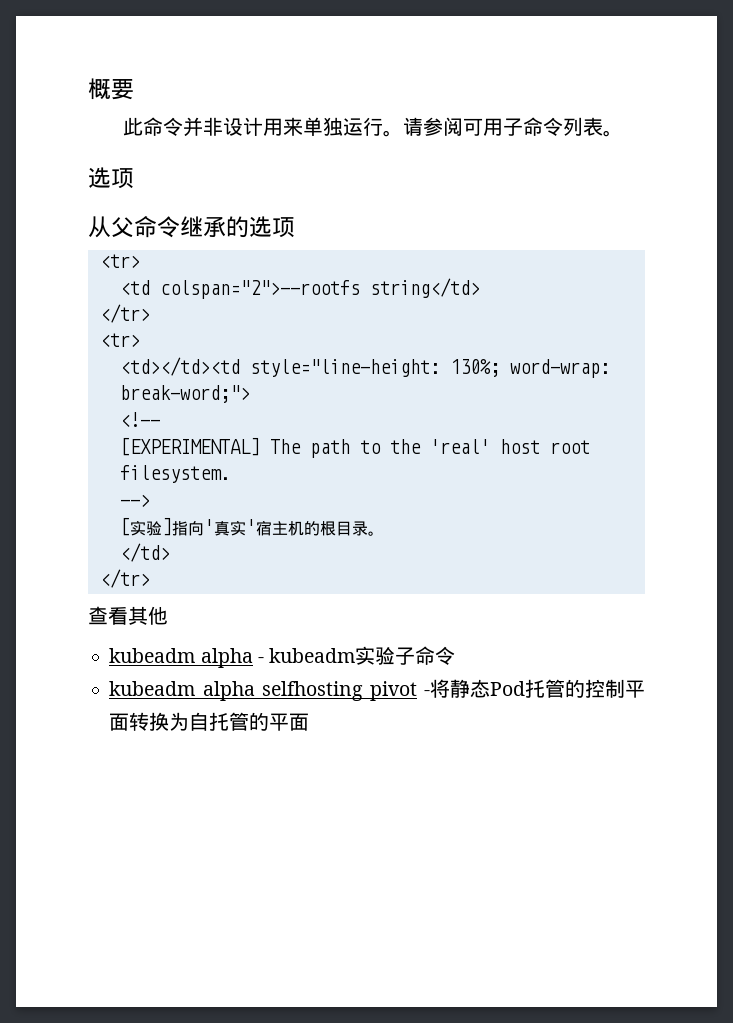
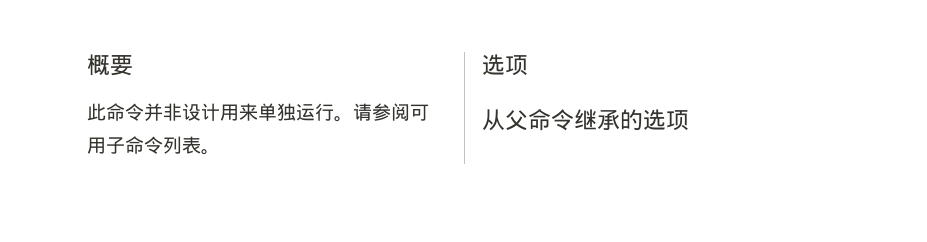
[99,254,140,268] [119,278,480,299] [99,304,150,323] [99,333,140,347] [119,357,610,378] [119,385,250,403] [119,412,160,427] [119,437,590,458] [119,465,230,483] [119,494,150,507] [119,517,384,536] [119,543,170,562] [99,569,150,588] [88,606,168,625] [109,646,456,668] [109,679,645,701] [109,712,310,731] // <tr> // <td colspan="2">--rootfs string</td> // </tr> // <tr> // <td></td><td style="line-height: 130%; word-wrap: break-word;"> // <!-- // [EXPERIMENTAL] The path to the 'real' host root filesystem. // --> // [实验]指向'真实'宿主机的根目录。 // </td> // </tr> // 查看其他 // kubeadm alpha - kubeadm实验子命令 // kubeadm alpha selfhosting pivot -将静态Pod托管的控制平面转换为自托管的平面 -> (689, 120) none

